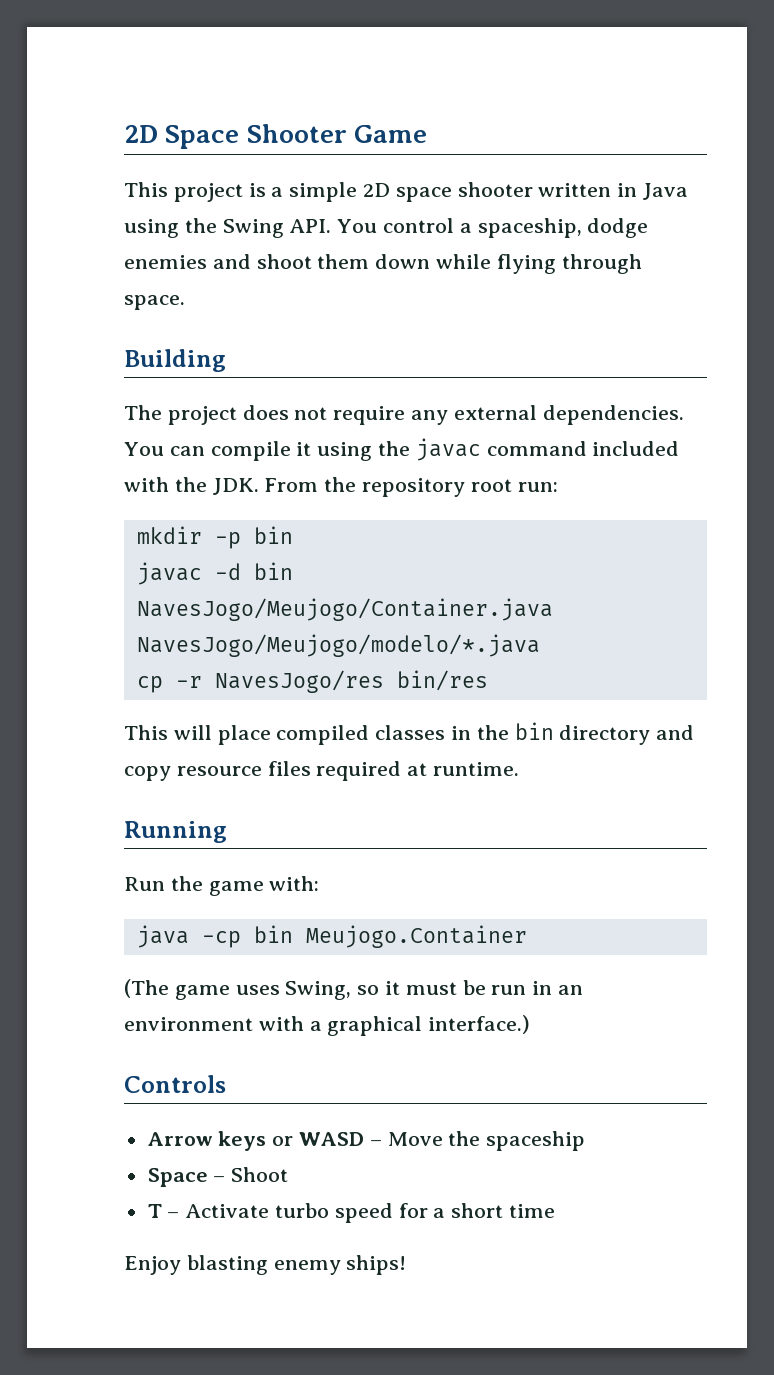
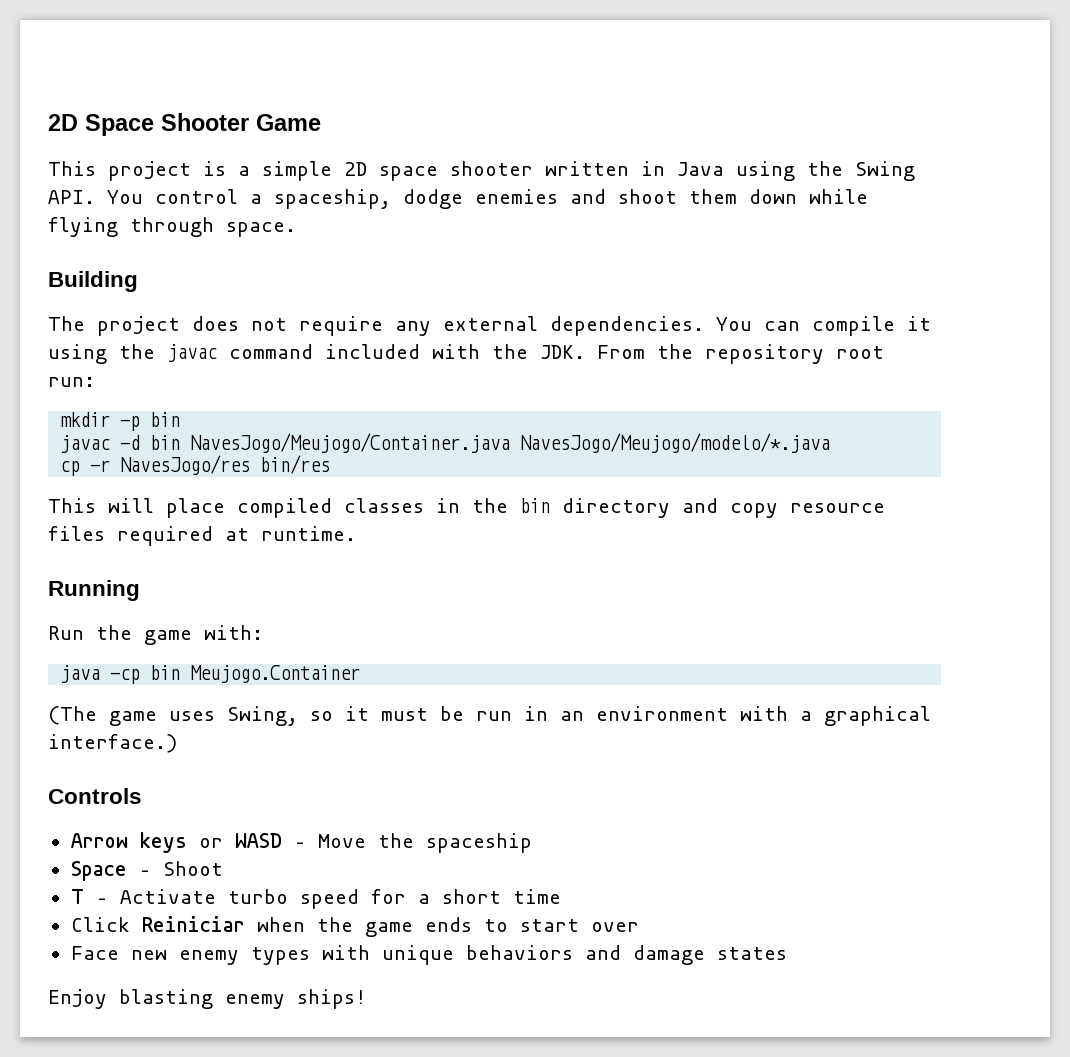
(556, 1211) none -> [70,916,639,937] [70,945,787,965] // Click Reiniciar when the game ends to start over // Face new enemy types with unique behaviors and damage states

